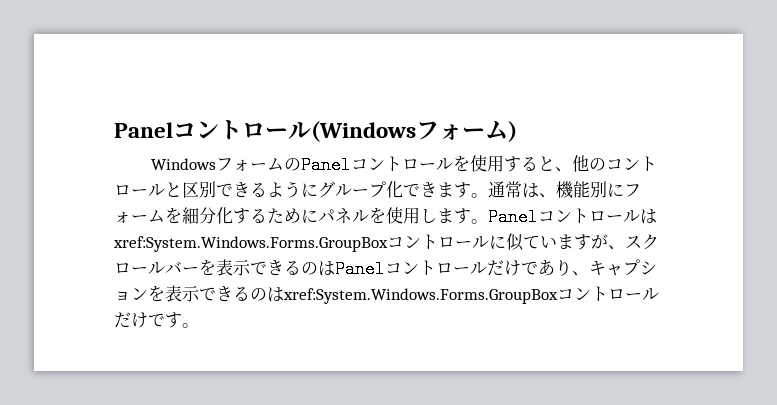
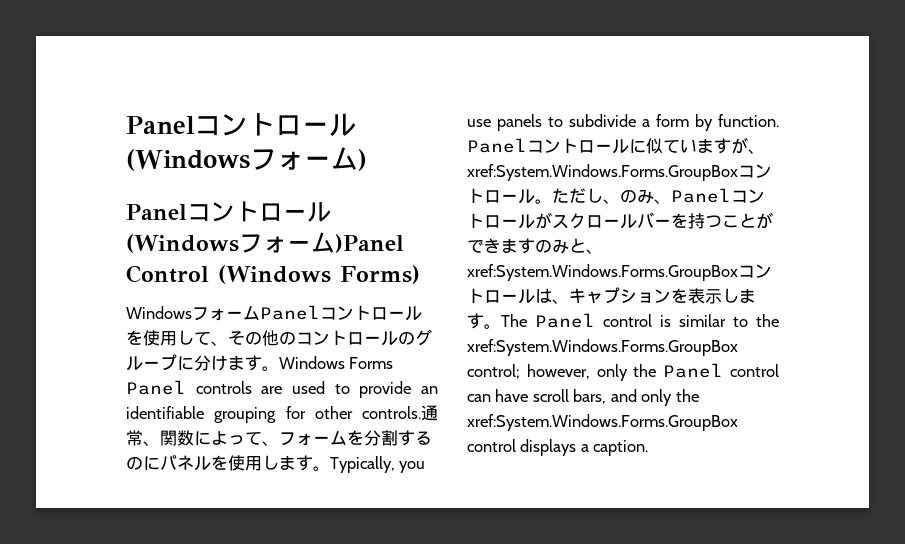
(517, 131) none -> [126,201,331,222] [126,232,404,253] [126,265,420,284] // Panelコントロール(Windowsフォーム)Panel Control (Windows Forms)
[283,158,301,171] の -> (260, 313) none
[503,156,572,172] すると、 -> [177,330,262,346] して、その
[165,181,641,198] [114,207,301,224] と区別できるようにグループ化できます。通常は、機能別にフォームを細分化するため -> [398,329,432,346] [126,354,394,371] [126,380,438,398] [126,405,438,423] [126,430,432,446] [126,456,143,470] のグループに分けます。Windows Forms Panel controls are used to provide an identifiable grouping for other controls.通常、関数によって、フォームを分割するの
[488,208,657,226] [113,233,659,252] [114,259,572,278] Panelコントロールはxref:System.Windows.Forms.GroupBoxコントロールに似ていますが、スクロールバーを表示できるのはPanelコントロールだけであり -> [330,456,426,473] [467,114,779,131] [467,137,765,154] [467,164,772,181] [467,188,765,204] [467,212,773,229] [467,238,603,254] [467,264,772,281] [467,288,552,304] Typically, you use panels to subdivide a form by function. Panelコントロールに似ていますが、xref:System.Windows.Forms.GroupBoxコントロール。ただし、のみ、Panelコントロールがスクロールバーを持つことができますのみと、xref:System.Windows.Forms.GroupBoxコントロールは
[199,286,659,304] [114,312,199,328] できるのはxref:System.Windows.Forms.GroupBoxコントロールだけです。 -> [722,288,756,303] [467,313,779,329] [467,339,738,356] [467,363,779,381] [467,389,699,406] [467,414,738,431] [467,439,649,456] します。The Panel control is similar to the xref:System.Windows.Forms.GroupBox control; however, only the Panel control can have scroll bars, and only the xref:System.Windows.Forms.GroupBox control displays a caption.

